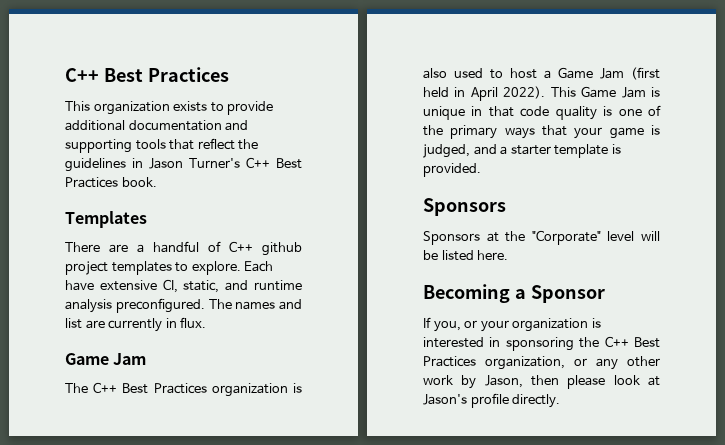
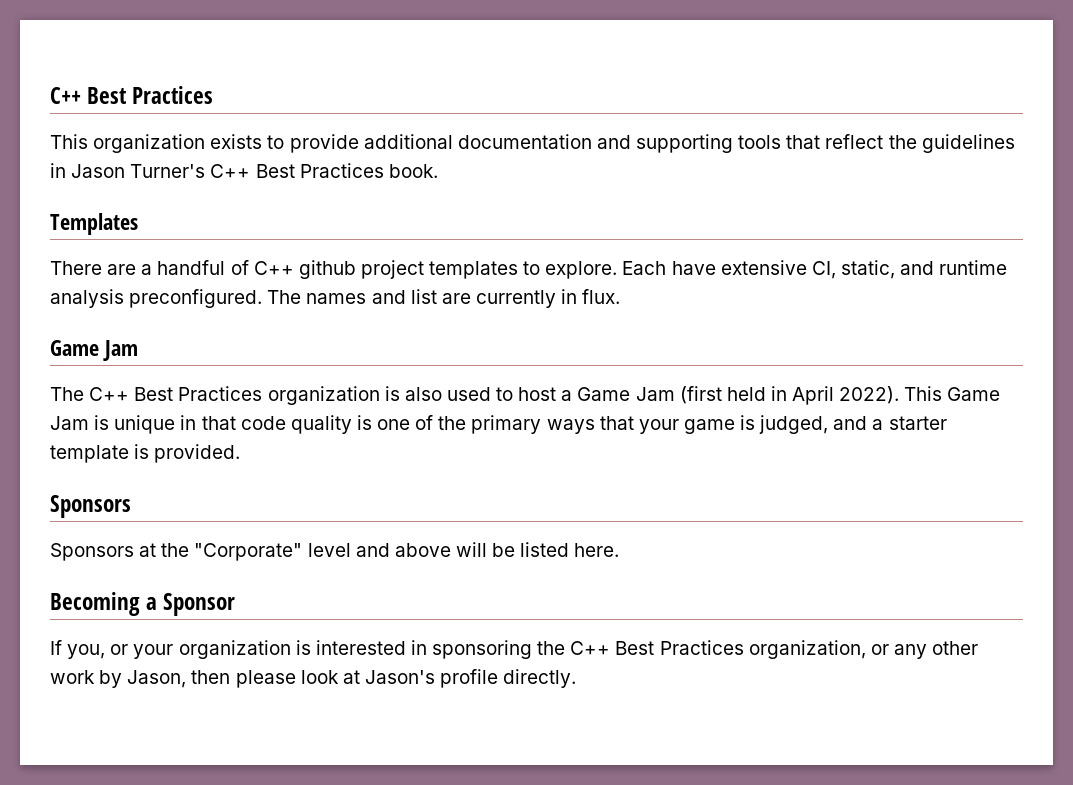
(635, 236) none -> [355,543,451,557] and above

